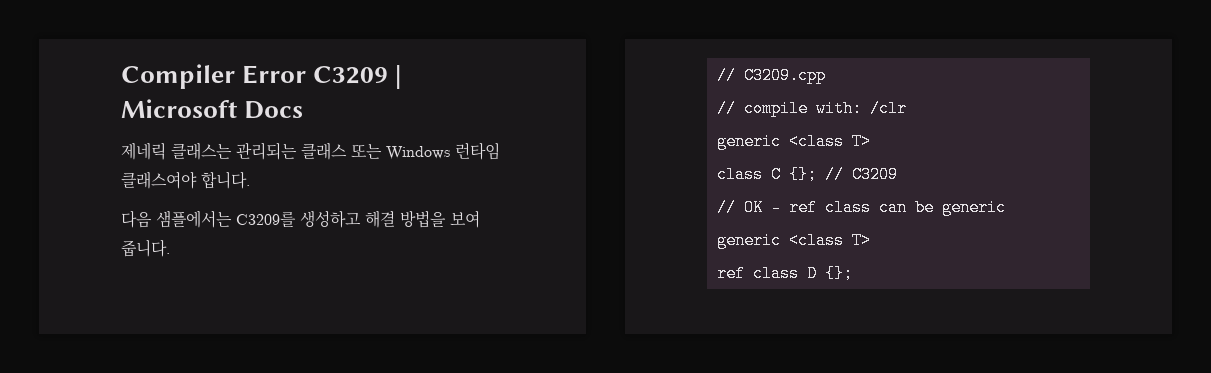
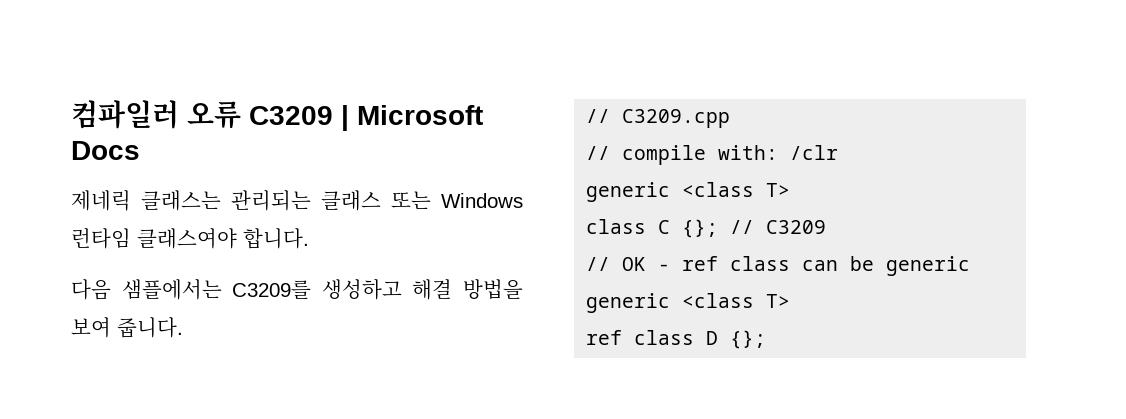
[121,64,307,89] Compiler Error -> [71,100,241,129] 컴파일러 오류

